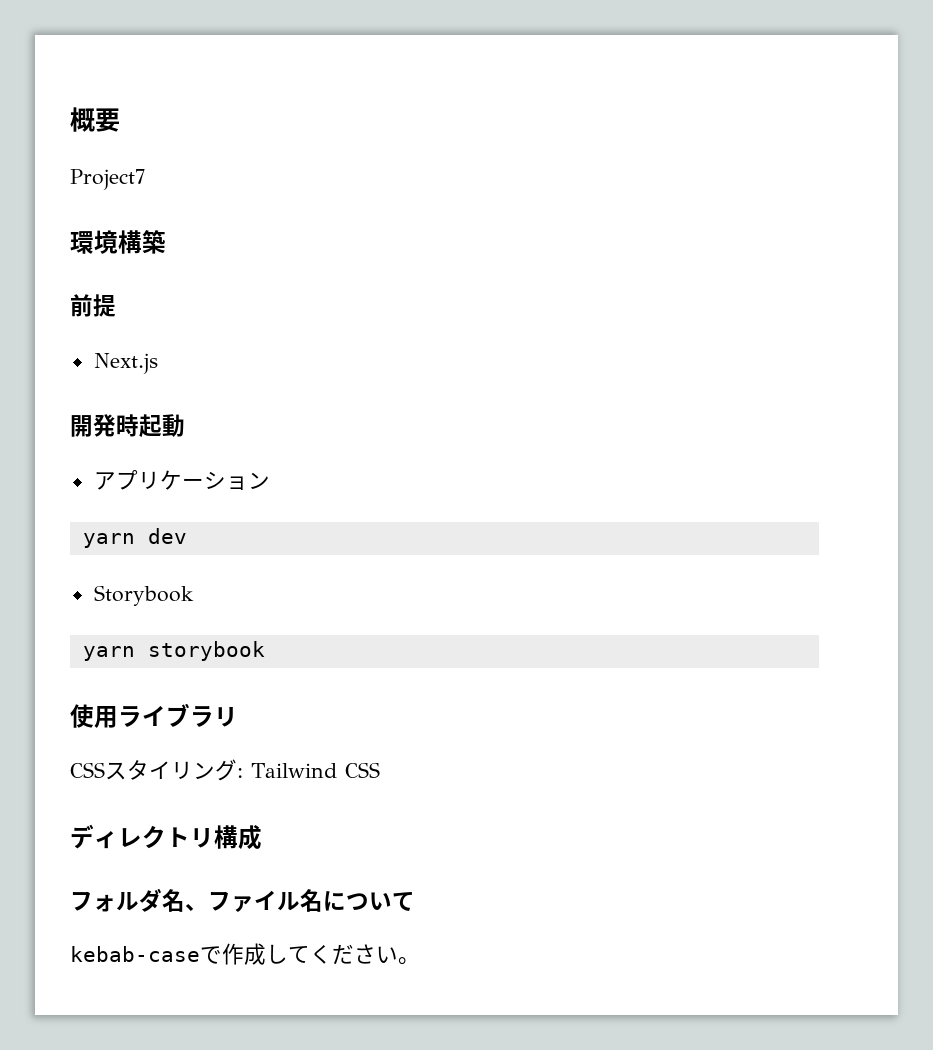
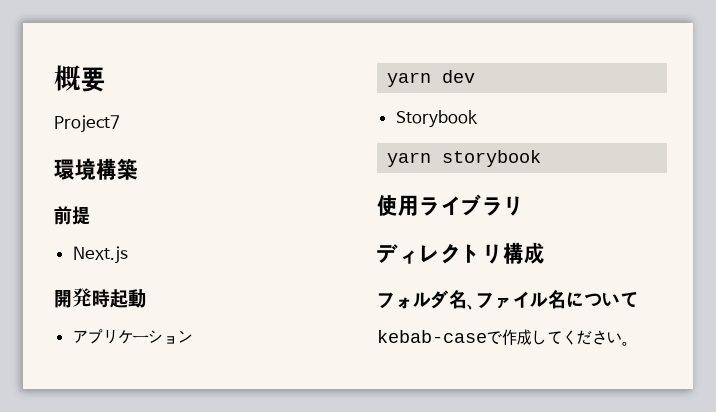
[70,759,380,781] // CSSスタイリング: Tailwind CSS -> (524, 206) none

